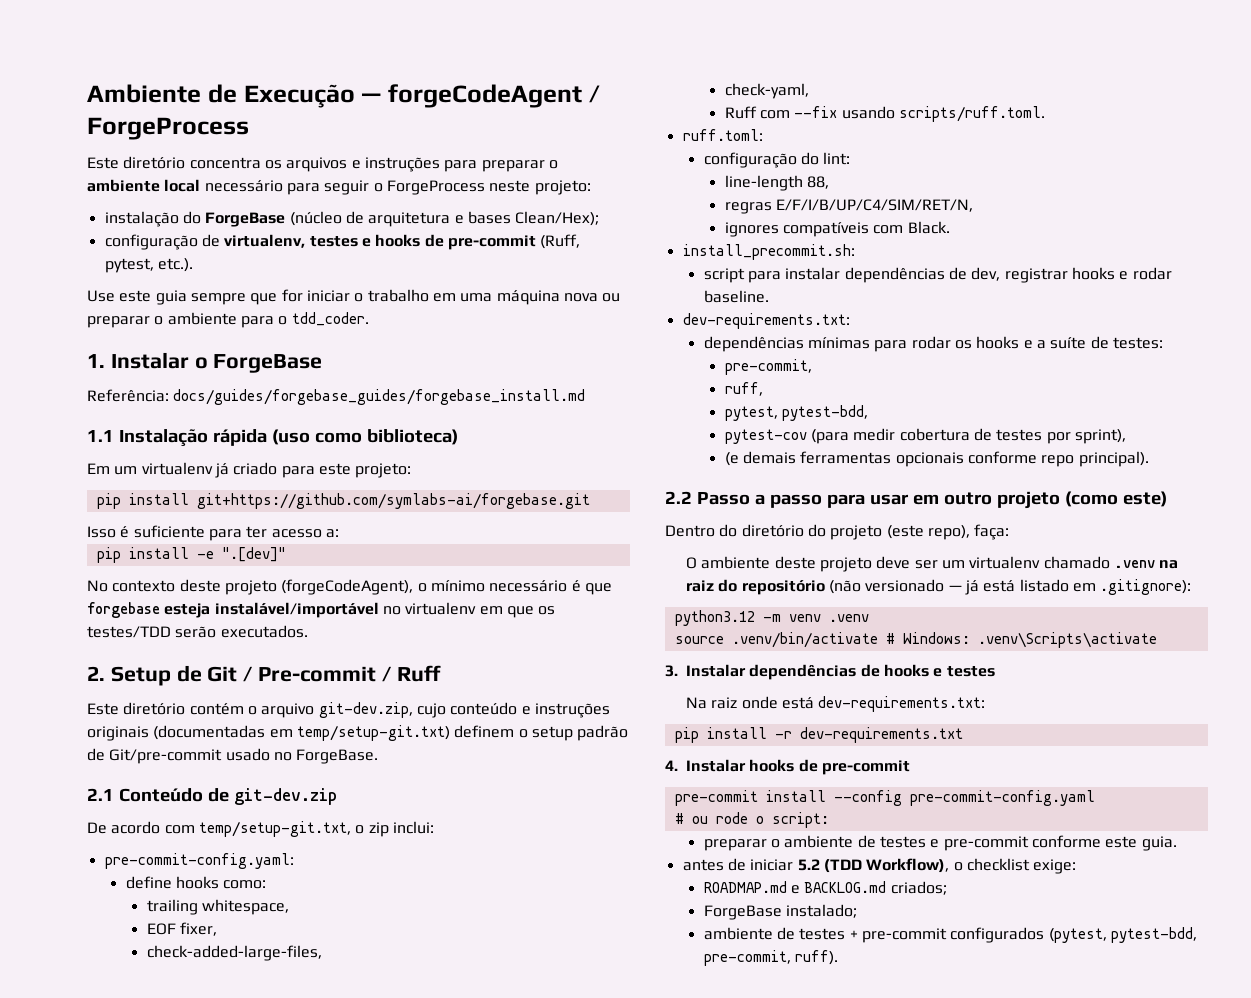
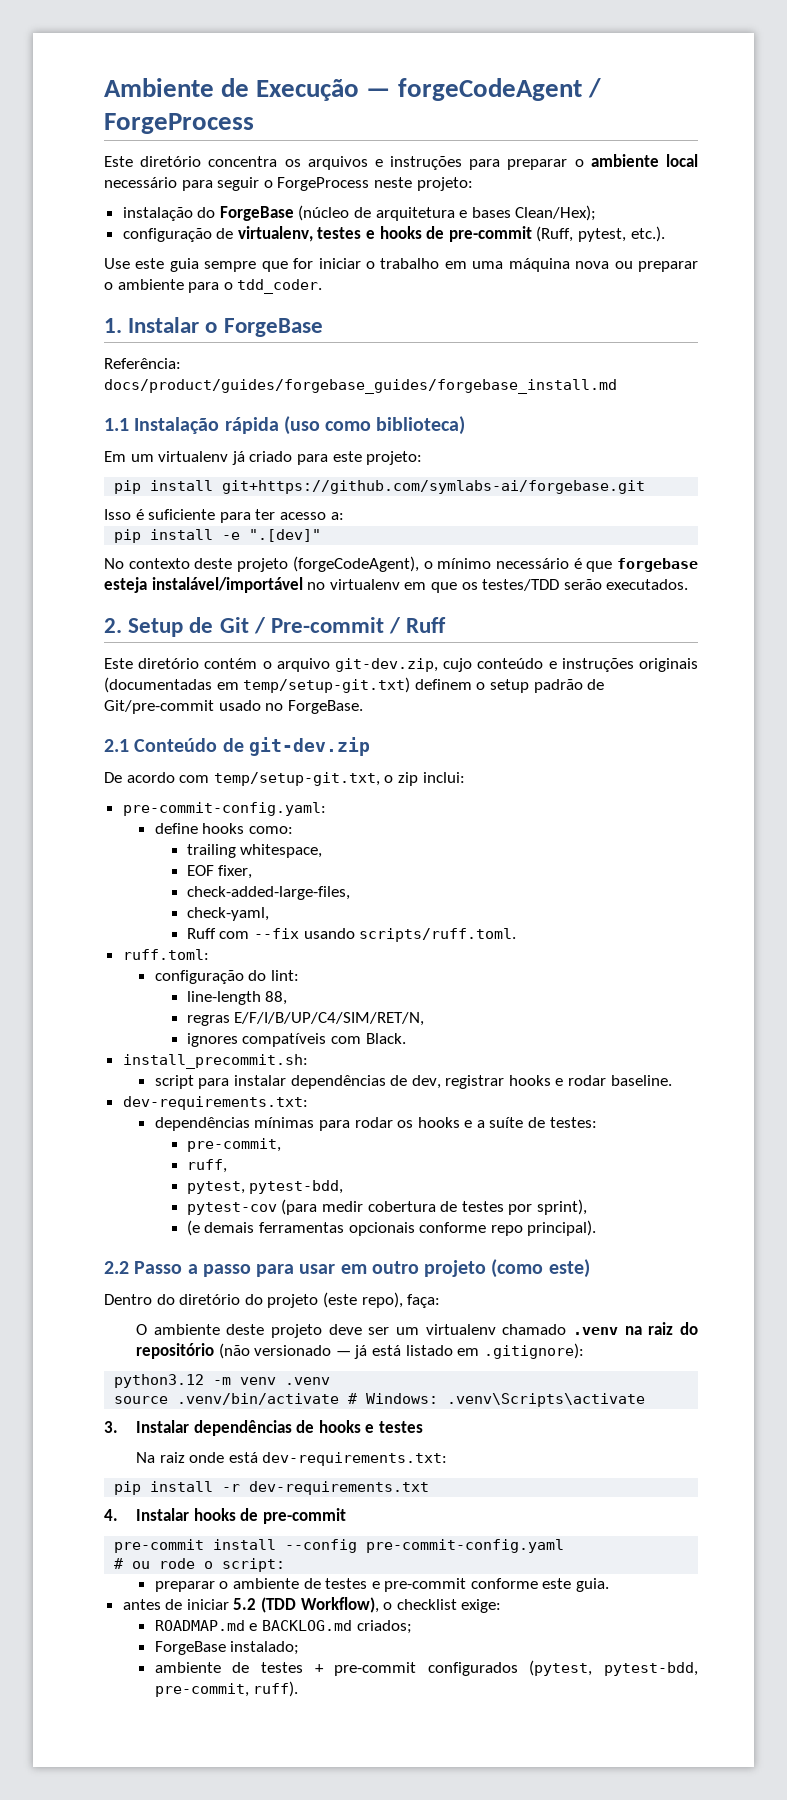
[173,389,586,405] docs/guides/forgebase_guides/forgebase_install.md -> [104,379,617,394] docs/product/guides/forgebase_guides/forgebase_install.md

